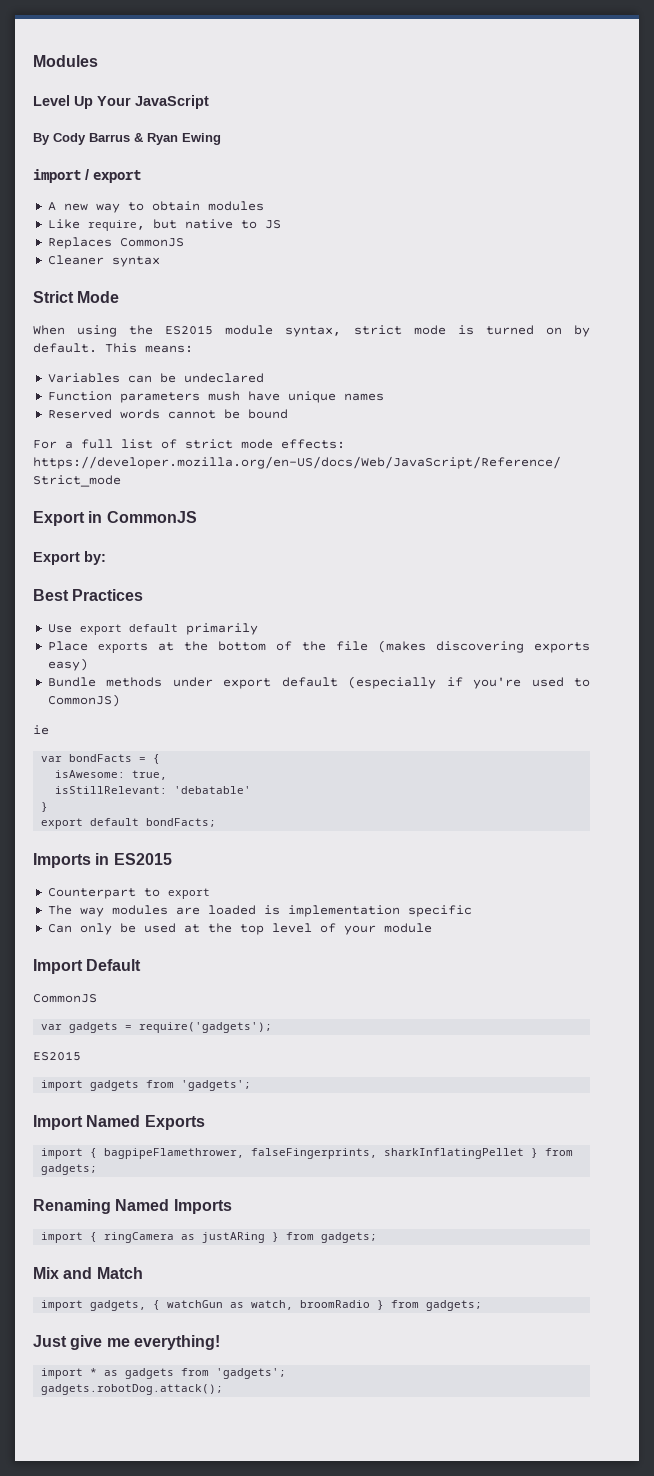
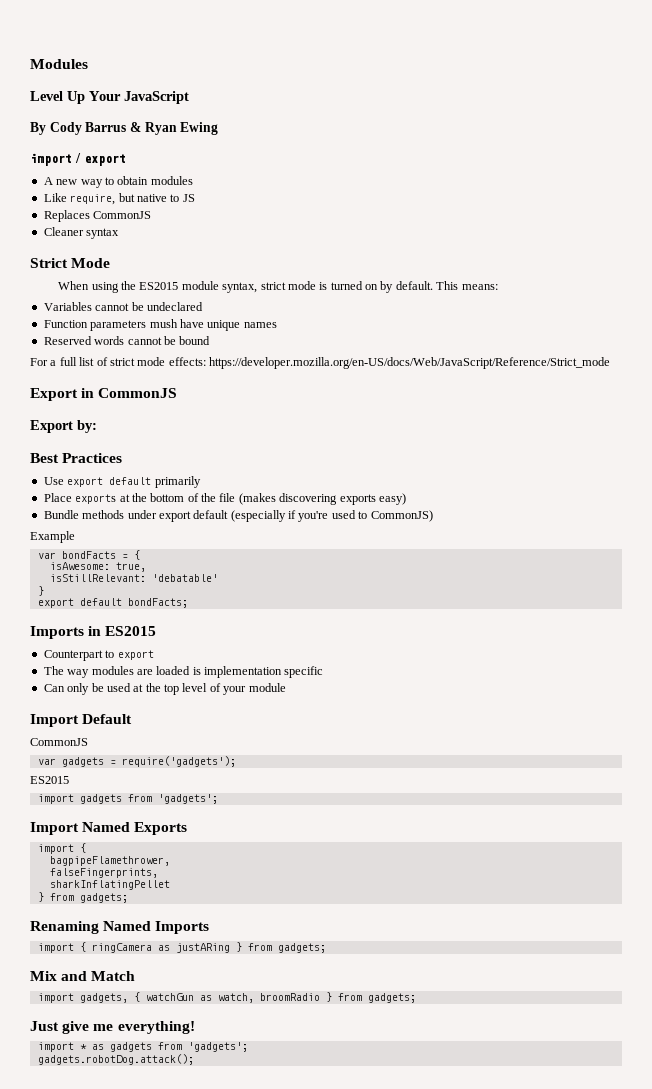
[127,375,152,383] can -> [95,303,130,311] cannot
[33,725,49,735] ie -> [30,531,75,543] Example
(98, 1153) none -> (86, 848) //
(245, 1153) none -> (170, 861) //
(378, 1153) none -> (158, 873) //
(525, 1153) none -> (170, 885) //

